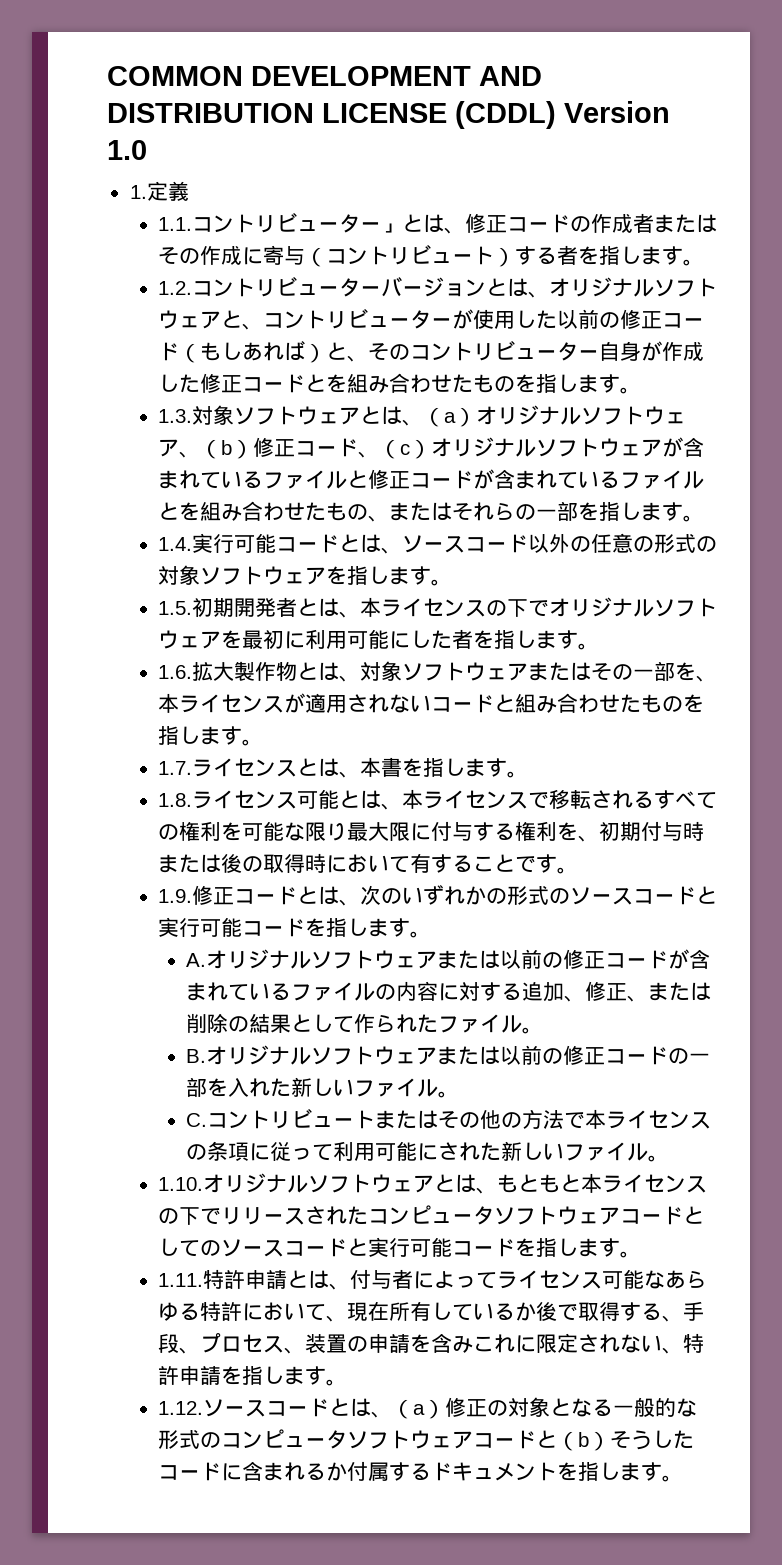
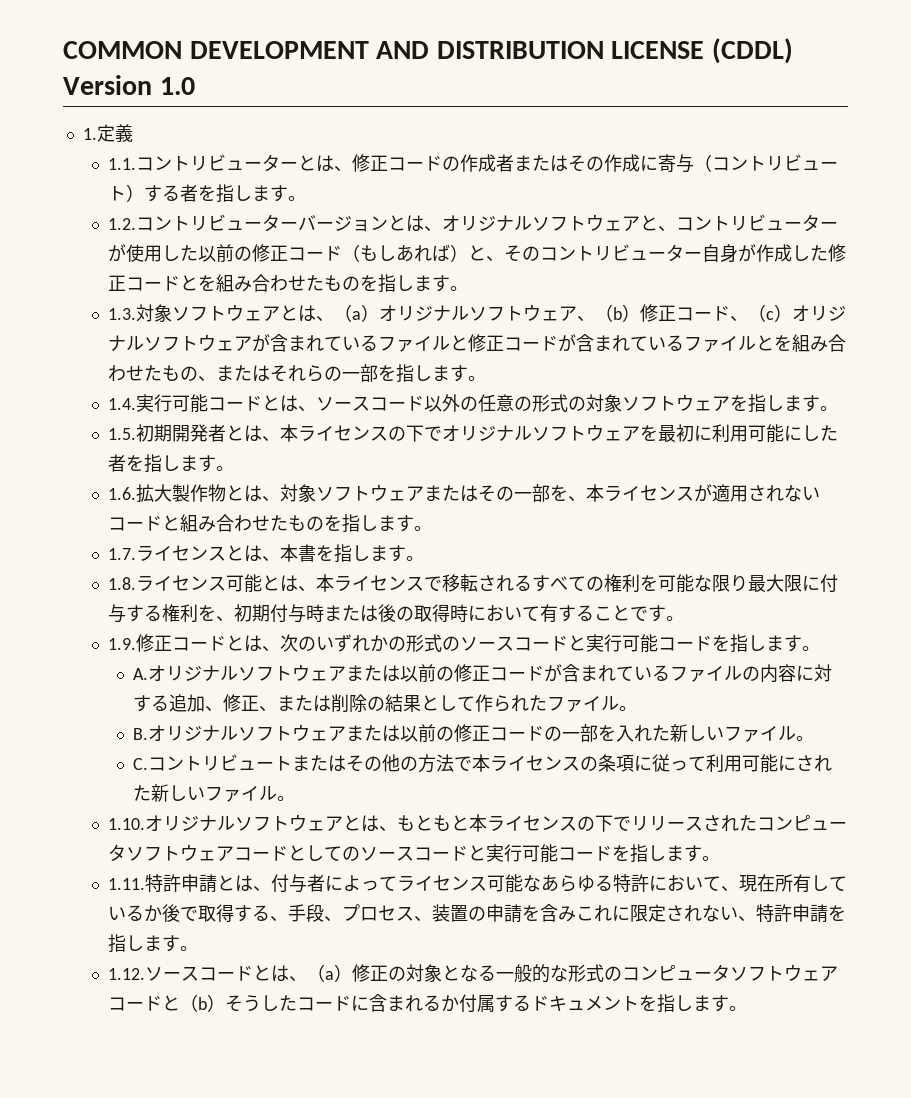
[380,223,402,233] 」 -> (298, 165) none

